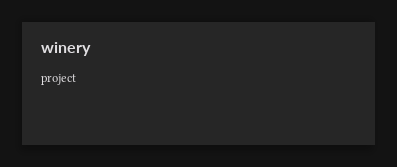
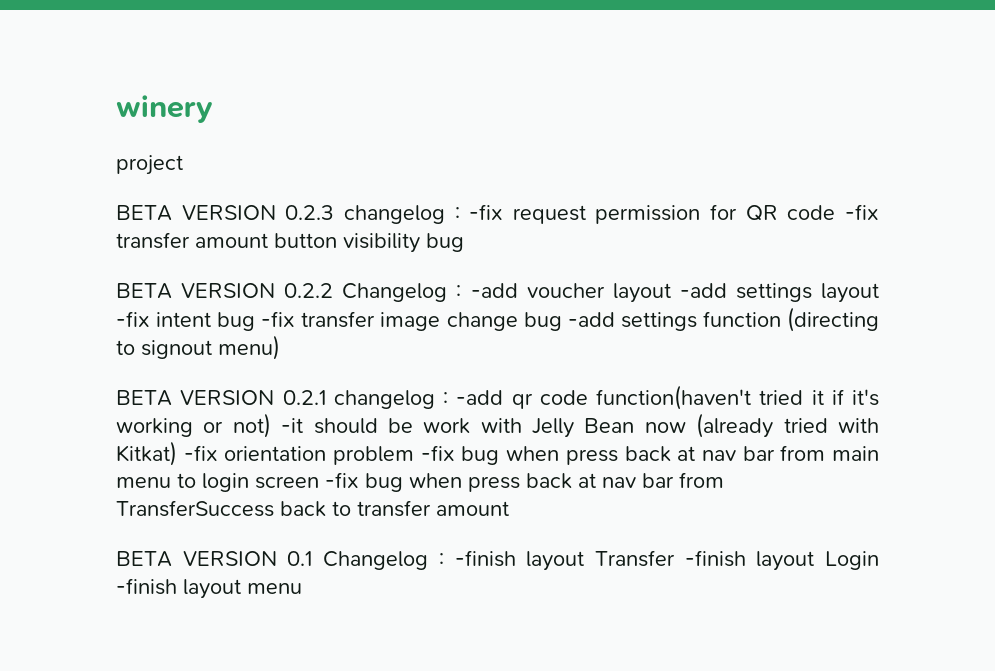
(76, 79) none -> [116,204,879,224] [116,232,464,253] [116,283,880,303] [116,307,879,332] [116,335,280,360] [116,385,879,410] [116,413,879,438] [116,441,880,466] [116,472,724,492] [116,500,509,517] [116,550,879,571] [116,578,302,599] // BETA VERSION 0.2.3 changelog : -fix request permission for QR code -fix transfer amount button visibility bug // BETA VERSION 0.2.2 Changelog : -add voucher layout -add settings layout -fix intent bug -fix transfer image change bug -add settings function (directing to signout menu) // BETA VERSION 0.2.1 changelog : -add qr code function(haven't tried it if it's working or not) -it should be work with Jelly Bean now (already tried with Kitkat) -fix orientation problem -fix bug when press back at nav bar from main menu to login screen -fix bug when press back at nav bar from TransferSuccess back to transfer amount // BETA VERSION 0.1 Changelog : -finish layout Transfer -finish layout Login -finish layout menu

